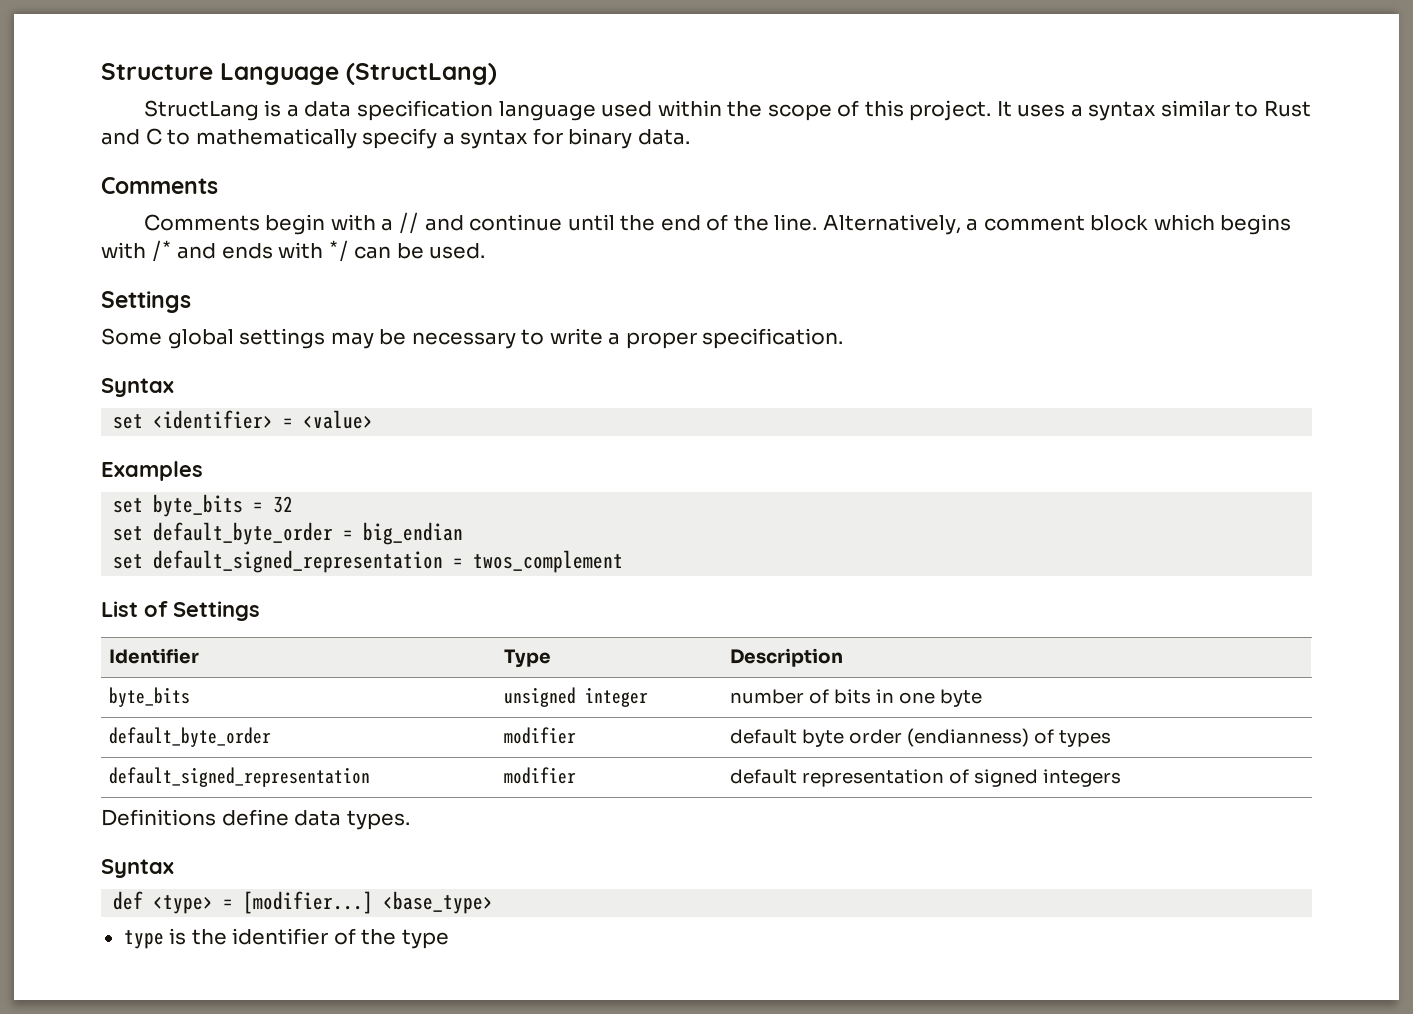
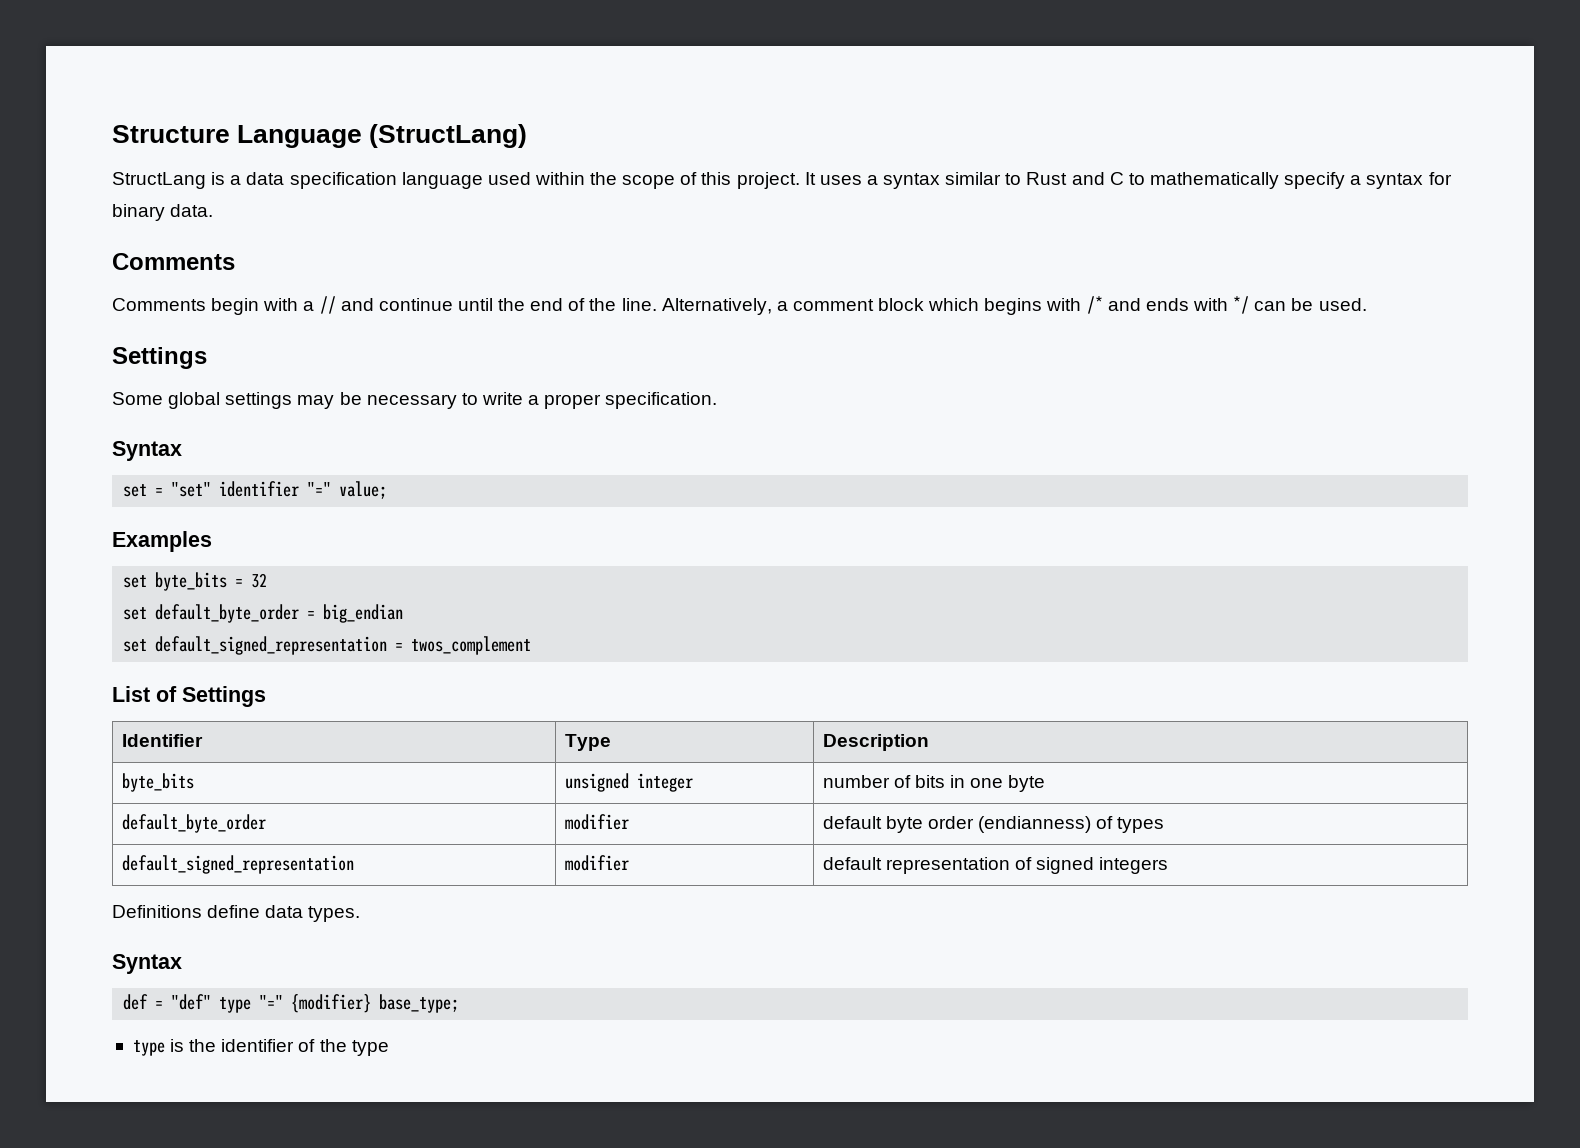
[153,410,374,429] <identifier> = <value> -> [155,481,388,499] = "set" identifier "=" value;
[153,891,494,914] <type> = [modifier...] <base_type> -> [155,994,460,1013] = "def" type "=" {modifier} base_type;

